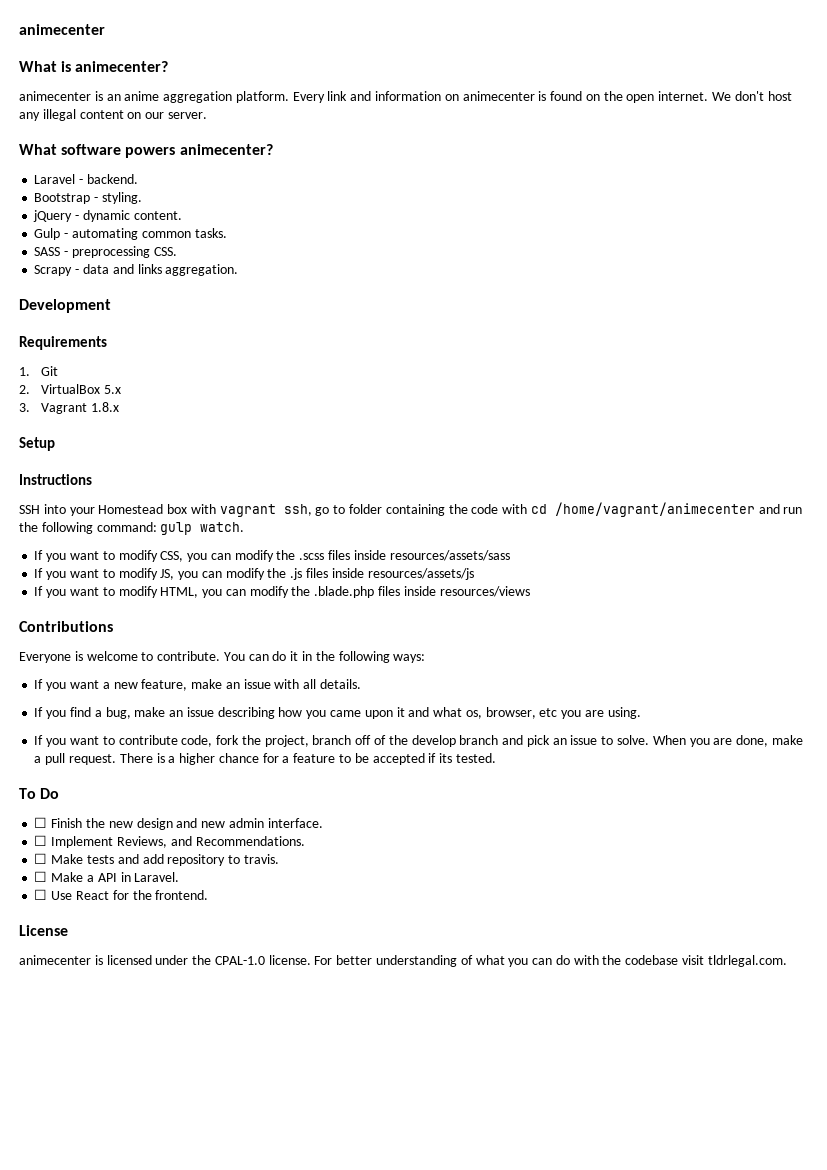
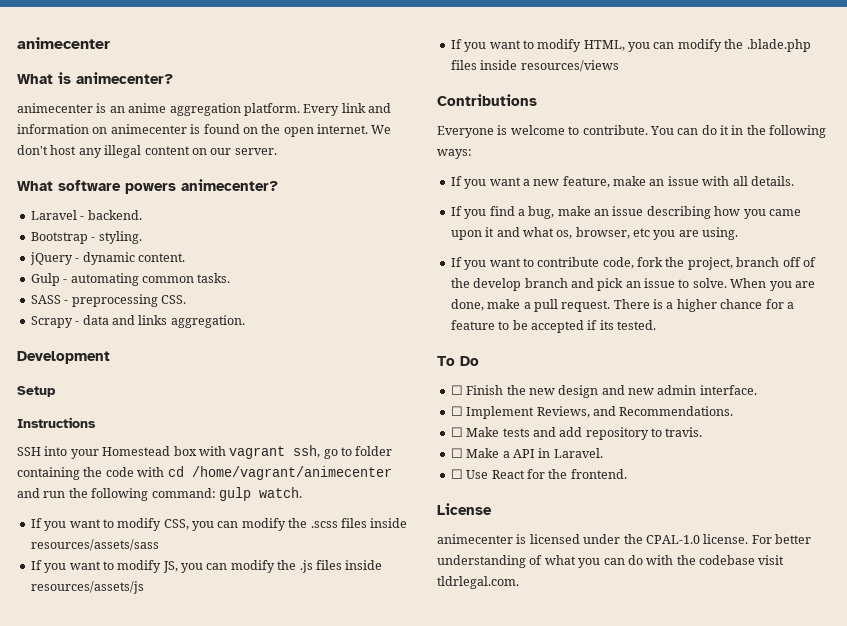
[19,336,107,350] [19,366,58,376] [19,384,121,394] [19,402,119,414] // Requirements // 1. Git // 2. VirtualBox 5.x // 3. Vagrant 1.8.x -> (110, 357) none

